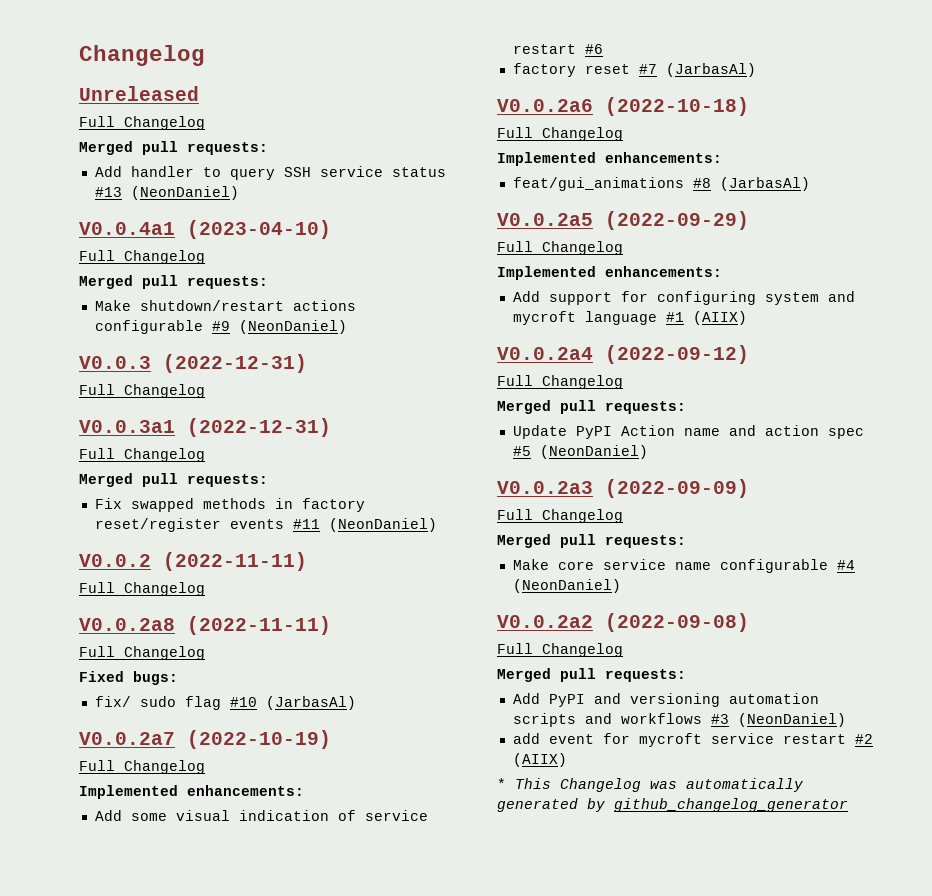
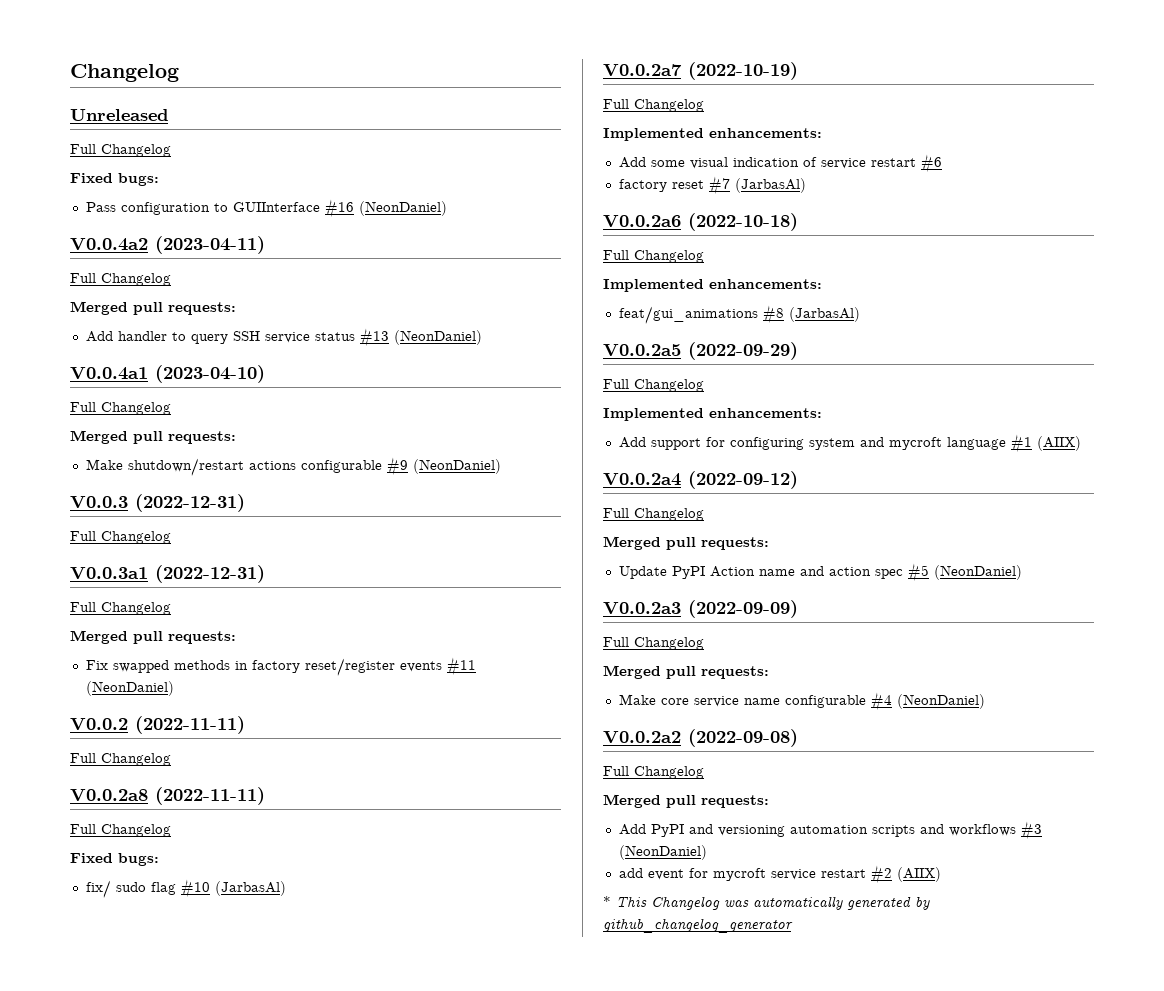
(205, 123) none -> [70,173,159,186] [85,199,447,218] [70,236,265,254] [70,273,171,286] // Fixed bugs: // Pass configuration to GUIInterface #16 (NeonDaniel) // V0.0.4a2 (2023-04-11) // Full Changelog

